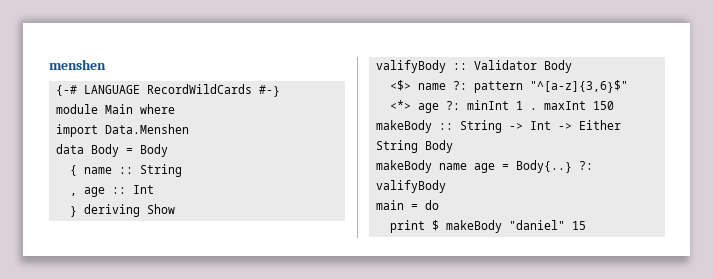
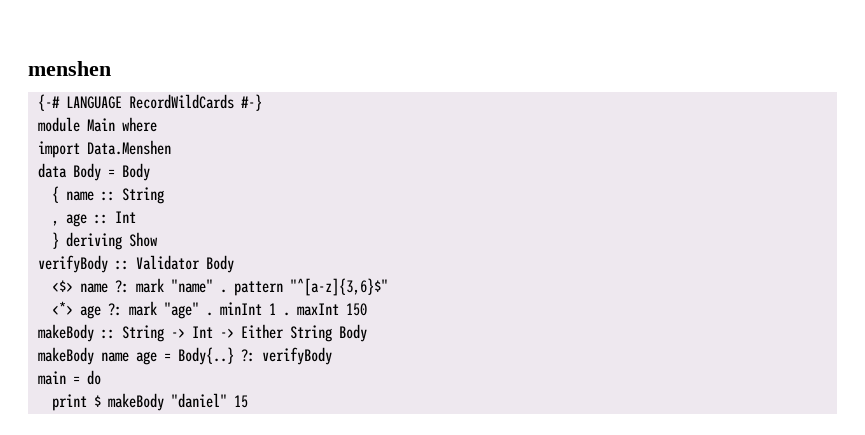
[376,60,447,73] valifyBody -> [37,255,108,273] verifyBody
(468, 85) none -> [135,278,227,293] mark "name" .
(461, 105) none -> [128,301,213,319] mark "age" .
[376,180,447,193] valifyBody -> [261,347,332,365] verifyBody

